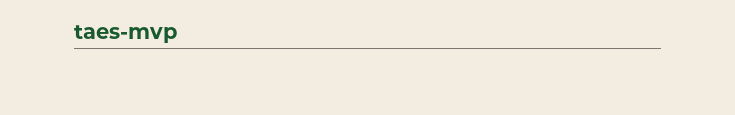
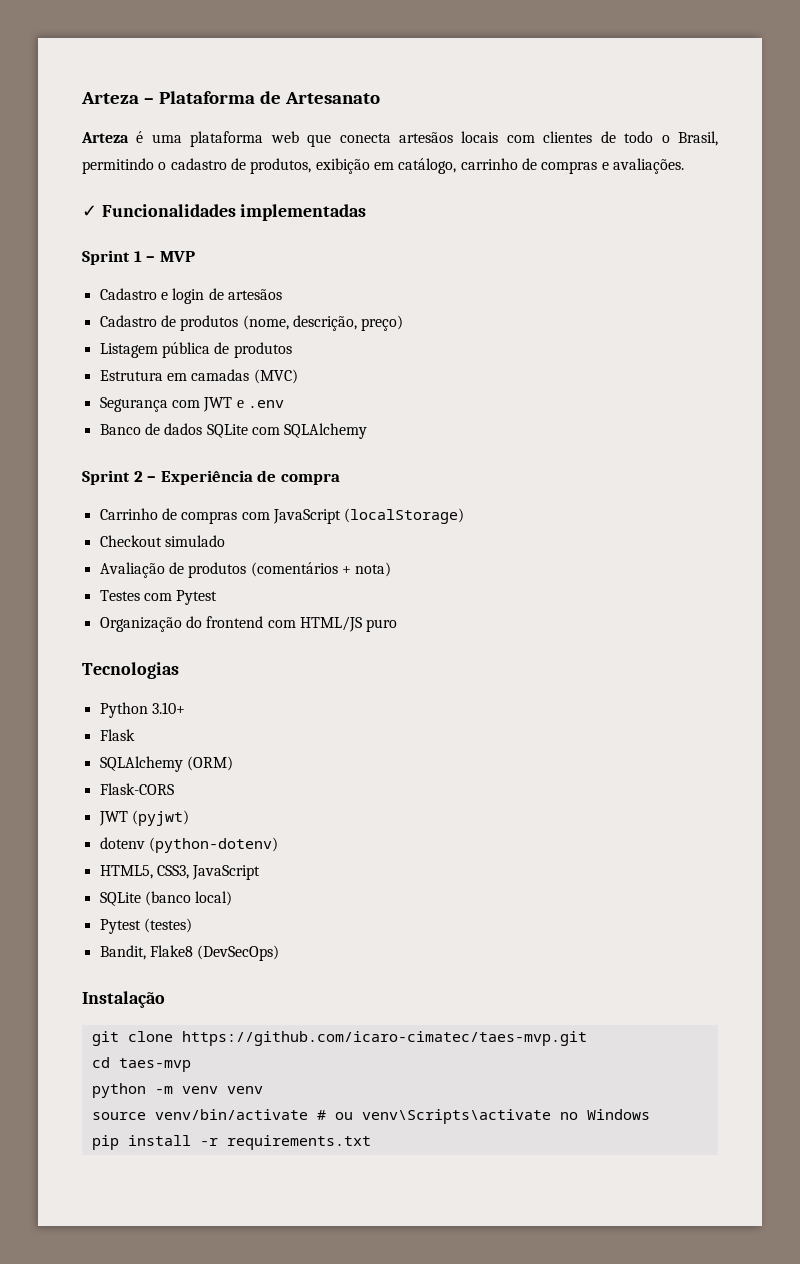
[74,25,177,43] taes-mvp -> [81,91,380,104] [81,131,719,147] [82,158,684,174] [82,204,367,221] [82,250,195,265] [99,288,282,304] [99,315,404,331] [99,342,292,358] [99,369,298,384] [99,397,284,412] [99,423,368,439] [82,470,340,485] [99,508,465,524] [99,535,225,547] [99,562,392,578] [99,590,218,605] [99,616,398,632] [82,662,179,679] [99,702,185,718] [99,729,135,741] [99,756,233,772] [99,783,174,795] [98,810,189,826] [99,837,278,853] [99,865,261,880] [99,891,233,906] [99,918,192,934] [99,945,280,961] [82,991,165,1008] [91,1031,587,1046] [91,1057,191,1072] [91,1083,263,1098] [91,1109,650,1124] [91,1135,371,1150] Arteza – Plataforma de Artesanato // Arteza é uma plataforma web que conecta artesãos locais com clientes de todo o Brasil, permitindo o cadastro de produtos, exibição em catálogo, carrinho de compras e avaliações. // ✓ Funcionalidades implementadas // Sprint 1 – MVP // Cadastro e login de artesãos // Cadastro de produtos (nome, descrição, preço) // Listagem pública de produtos // Estrutura em camadas (MVC) // Segurança com JWT e .env // Banco de dados SQLite com SQLAlchemy // Sprint 2 – Experiência de compra // Carrinho de compras com JavaScript (localStorage) // Checkout simulado // Avaliação de produtos (comentários + nota) // Testes com Pytest // Organização do frontend com HTML/JS puro // Tecnologias // Python 3.10+ // Flask // SQLAlchemy (ORM) // Flask-CORS // JWT (pyjwt) // dotenv (python-dotenv) // HTML5, CSS3, JavaScript // SQLite (banco local) // Pytest (testes) // Bandit, Flake8 (DevSecOps) // Instalação // git clone https://github.com/icaro-cimatec/taes-mvp.git // cd taes-mvp // python -m venv venv // source venv/bin/activate # ou venv\Scripts\activate no Windows // pip install -r requirements.txt

